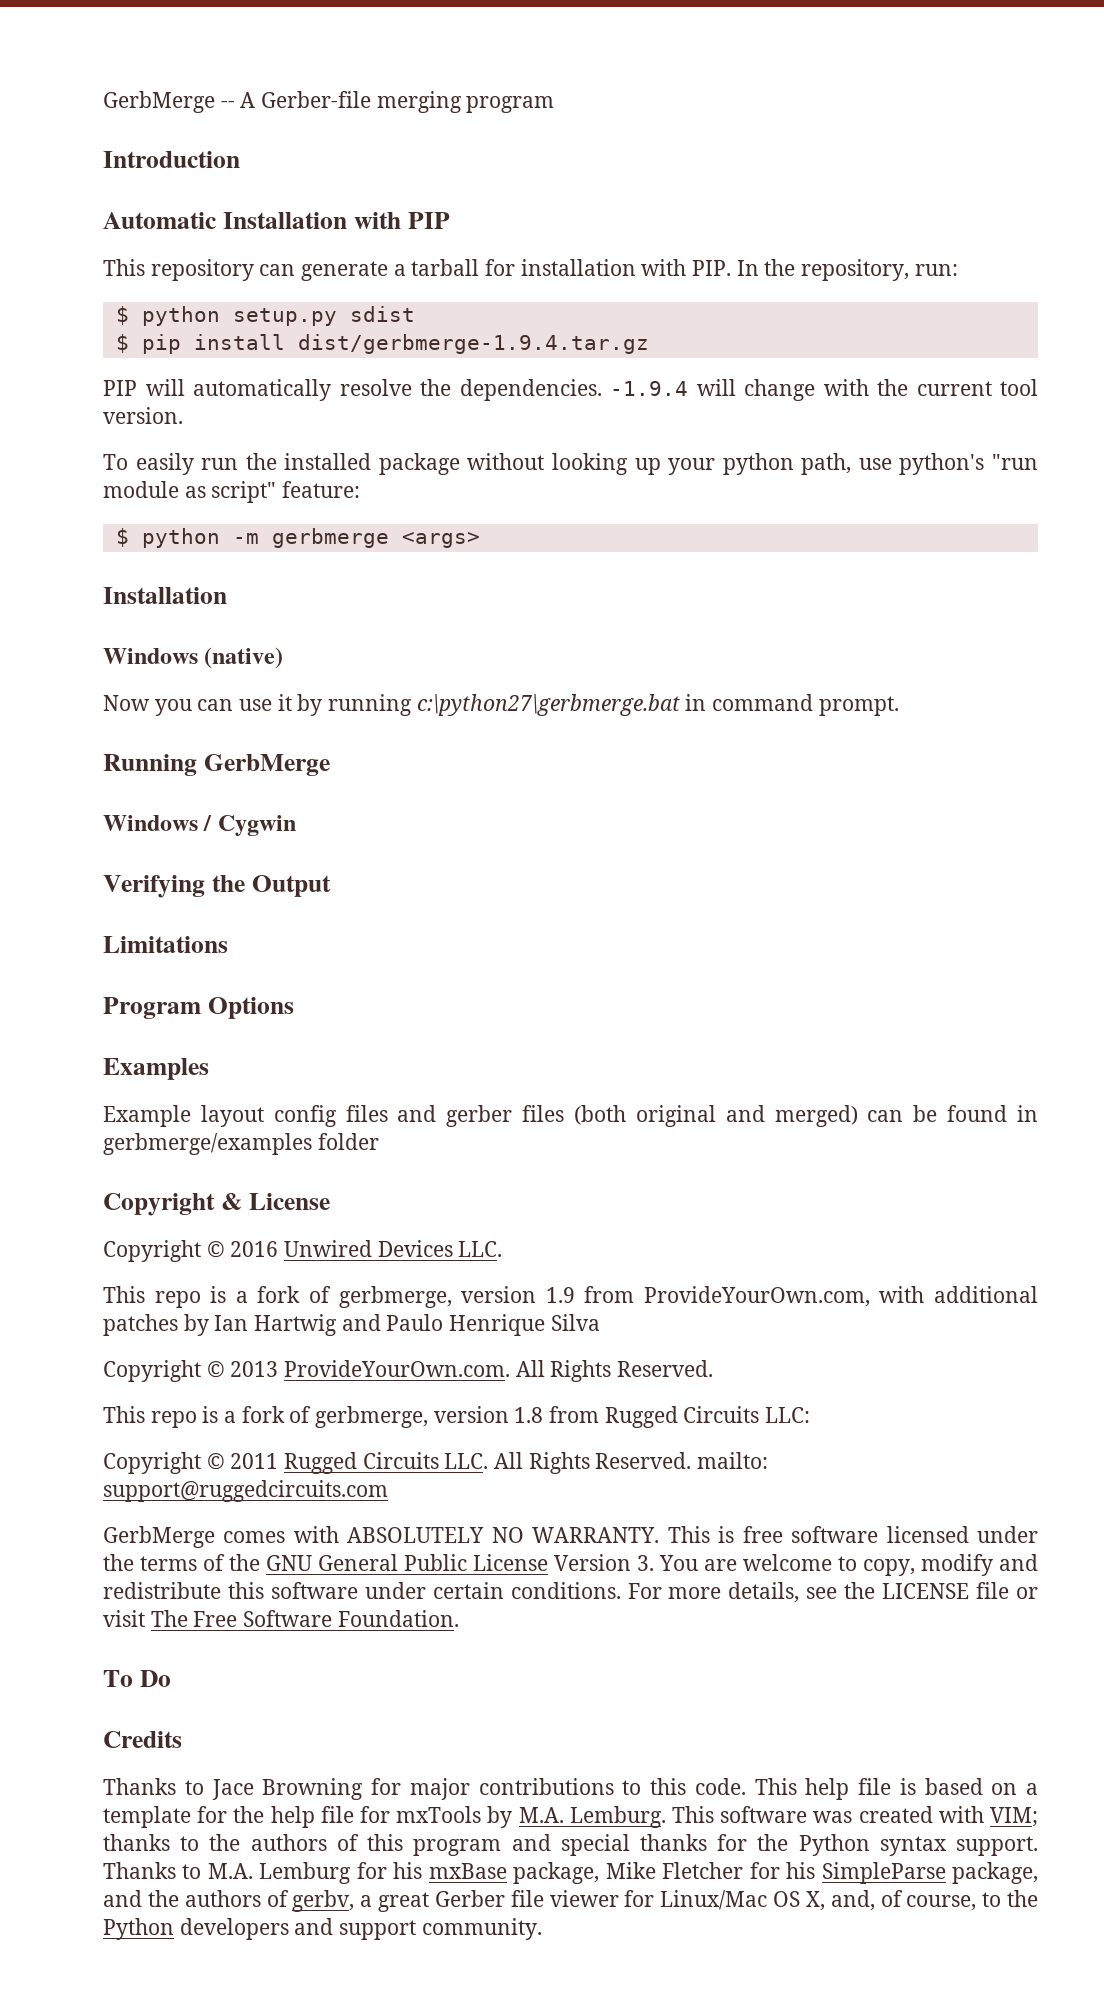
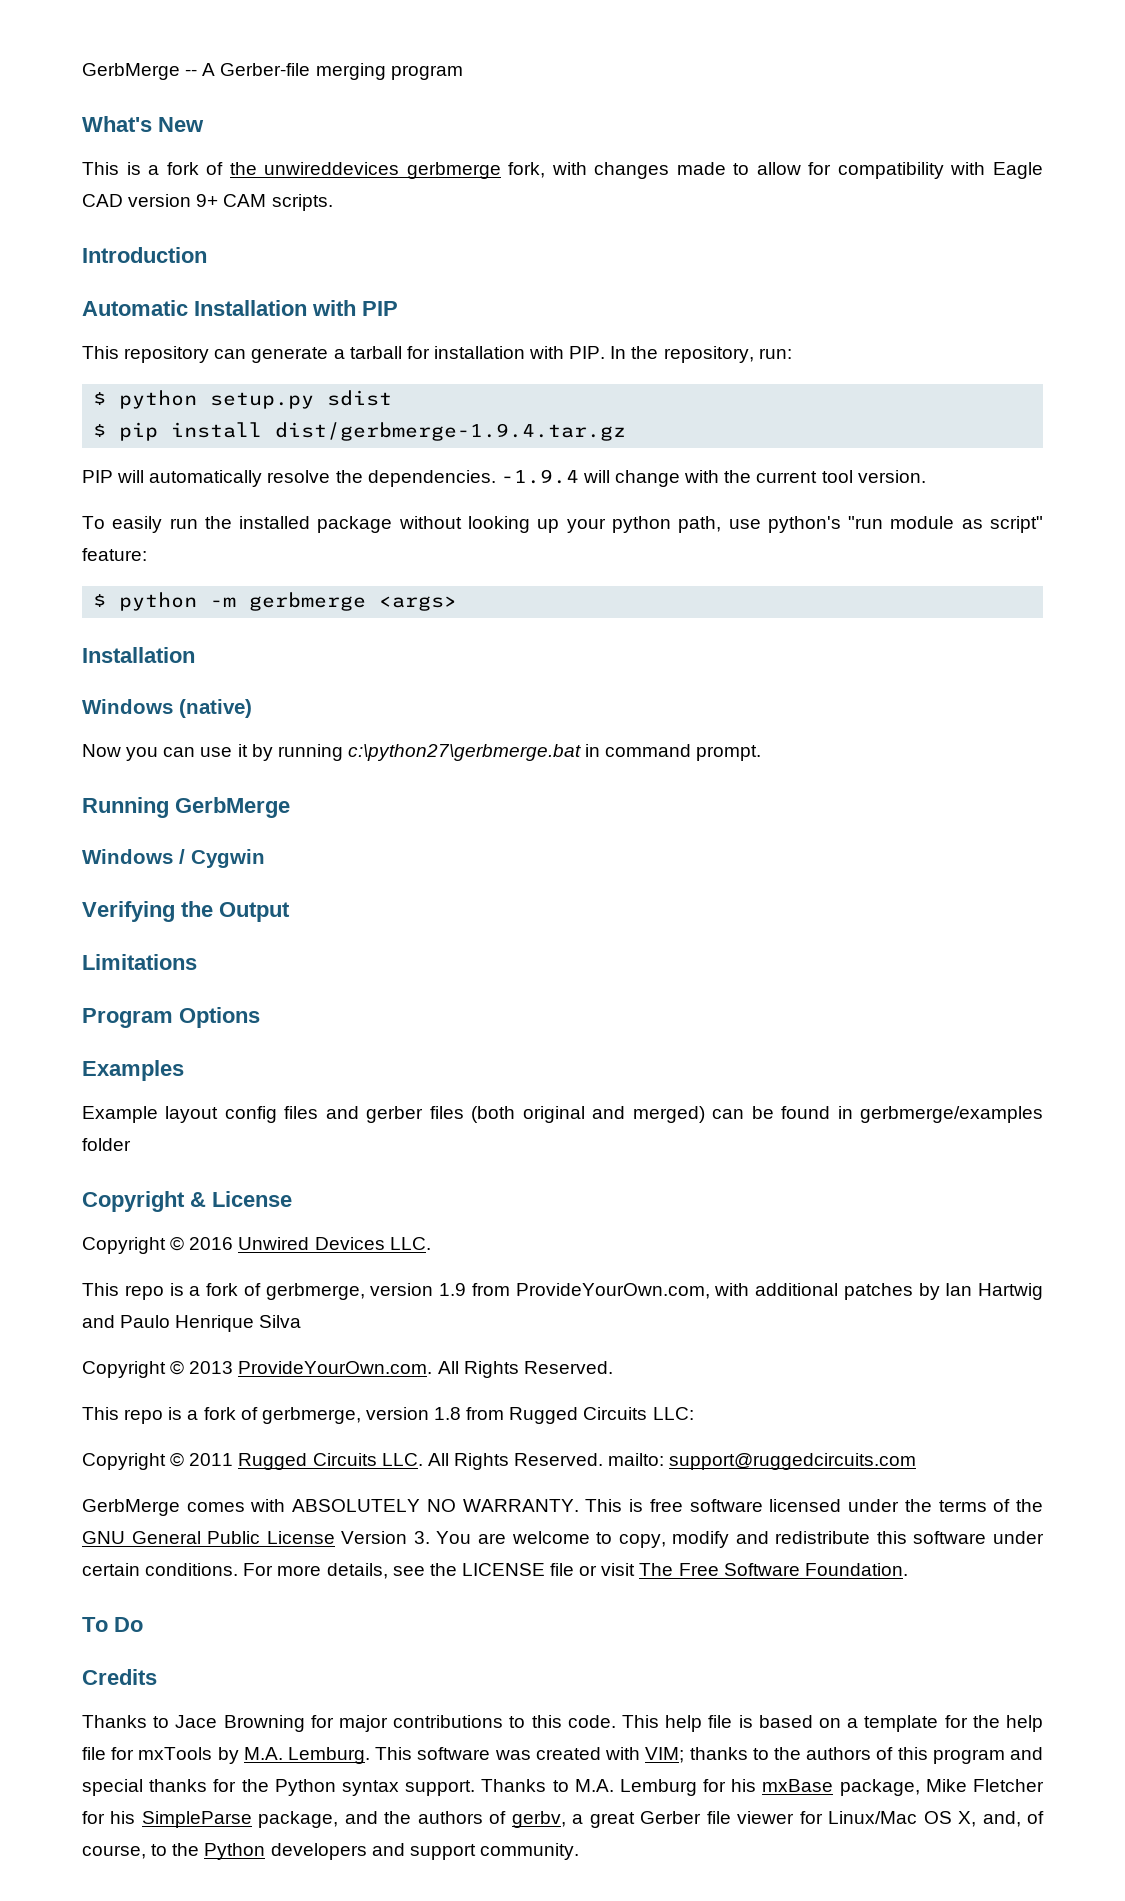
(555, 104) none -> [82,116,204,132] [82,162,1043,179] [82,194,333,211] // What's New // This is a fork of the unwireddevices gerbmerge fork, with changes made to allow for compatibility with Eagle CAD version 9+ CAM scripts.

